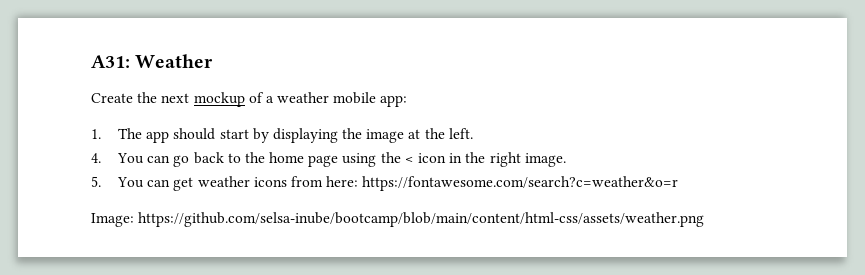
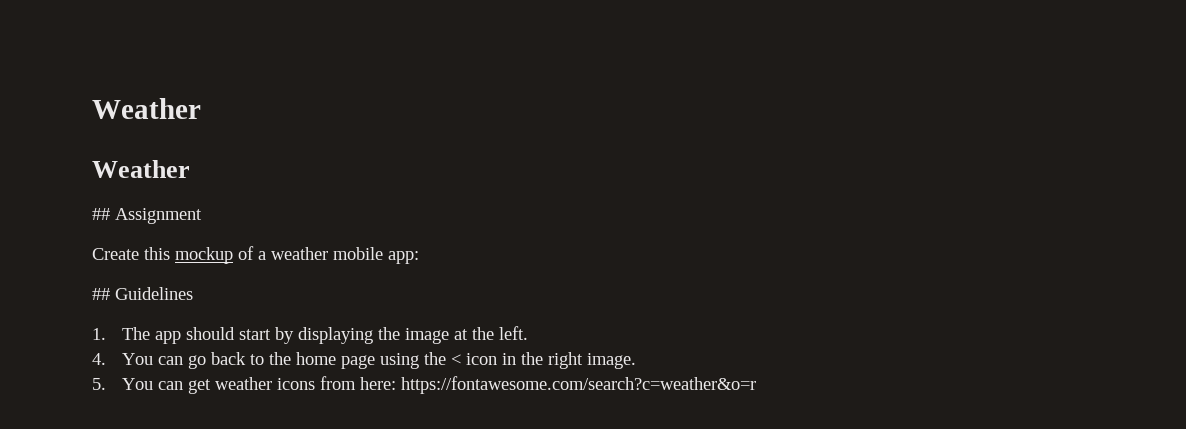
[91,54,214,68] A31: Weather -> [92,98,201,119] [92,160,190,178] [92,208,202,224] Weather // Weather // ## Assignment
[137,92,190,103] the next -> [144,247,170,260] this
(408, 101) none -> [92,287,193,300] // ## Guidelines
[91,212,705,227] // Image: https://github.com/selsa-inube/bootcamp/blob/main/content/html-css/assets/weather.png -> (757, 385) none

